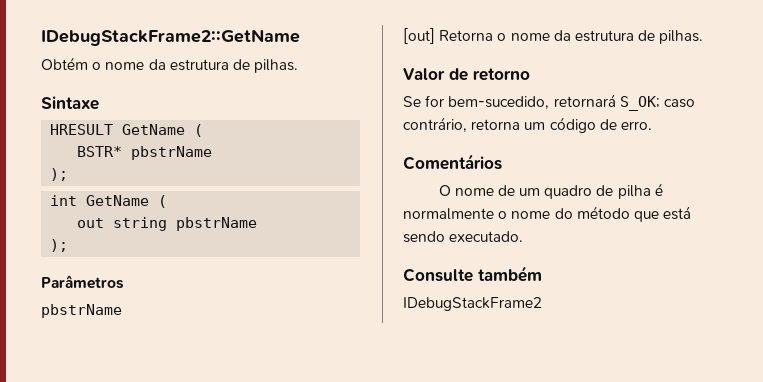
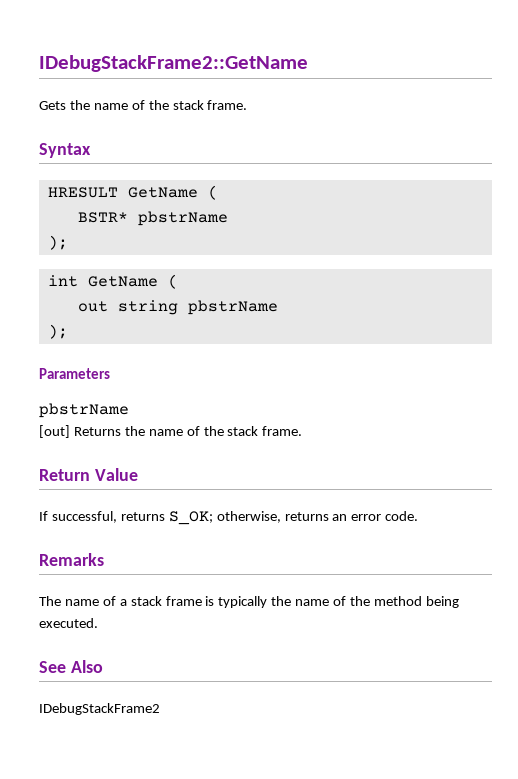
[41,57,299,73] [41,96,99,110] Obtém o nome da estrutura de pilhas. // Sintaxe -> [39,100,248,110] [39,143,91,158] Gets the name of the stack frame. // Syntax
[41,275,124,289] Parâmetros -> [39,368,110,379] Parameters
[439,30,704,44] [403,68,530,81] [403,94,695,111] [403,117,652,133] [403,154,502,170] [438,183,663,199] [403,206,692,222] [403,231,524,243] [403,266,542,282] Retorna o nome da estrutura de pilhas. // Valor de retorno // Se for bem-sucedido, retornará S_OK; caso contrário, retorna um código de erro. // Comentários // O nome de um quadro de pilha é normalmente o nome do método que está sendo executado. // Consulte também -> [73,426,303,436] [39,468,138,481] [39,511,419,525] [39,553,104,566] [39,596,459,608] [39,618,98,628] [39,660,103,673] Returns the name of the stack frame. // Return Value // If successful, returns S_OK; otherwise, returns an error code. // Remarks // The name of a stack frame is typically the name of the method being executed. // See Also

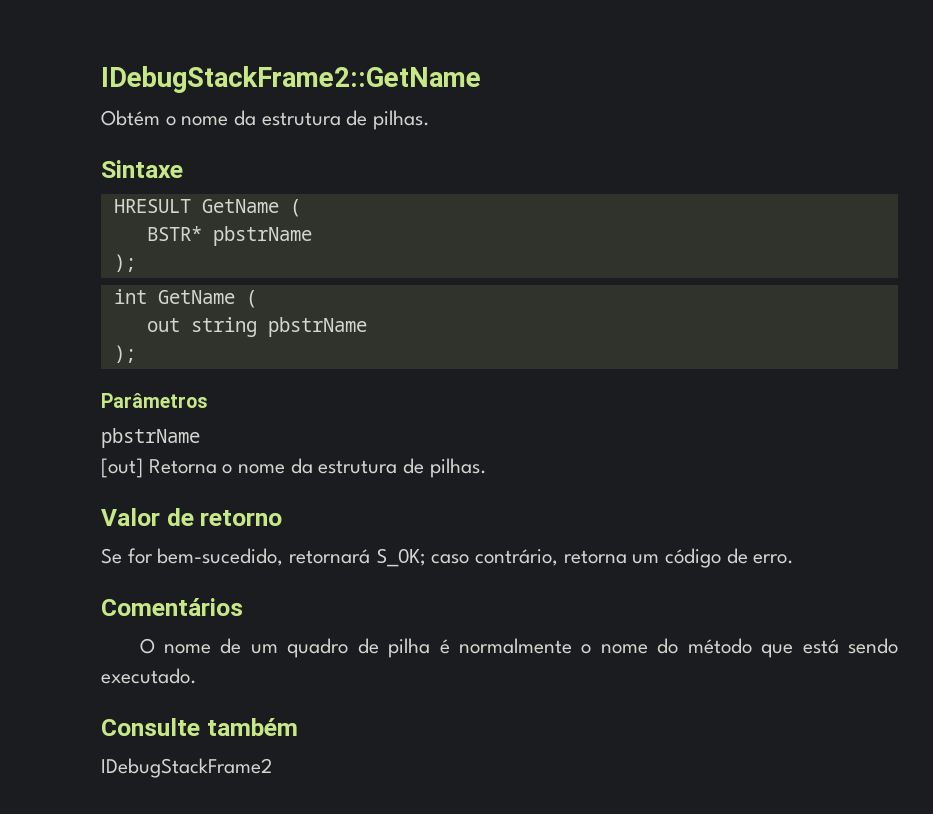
[39,100,248,110] [39,143,91,158] Gets the name of the stack frame. // Syntax -> [101,110,431,130] [101,160,183,178] Obtém o nome da estrutura de pilhas. // Sintaxe
[39,368,110,379] Parameters -> [101,393,208,408] Parâmetros
[73,426,303,436] [39,468,138,481] [39,511,419,525] [39,553,104,566] [39,596,459,608] [39,618,98,628] [39,660,103,673] Returns the name of the stack frame. // Return Value // If successful, returns S_OK; otherwise, returns an error code. // Remarks // The name of a stack frame is typically the name of the method being executed. // See Also -> [148,458,487,478] [101,508,283,526] [101,548,795,568] [101,598,243,616] [139,638,898,658] [101,668,197,684] [101,718,298,736] Retorna o nome da estrutura de pilhas. // Valor de retorno // Se for bem-sucedido, retornará S_OK; caso contrário, retorna um código de erro. // Comentários // O nome de um quadro de pilha é normalmente o nome do método que está sendo executado. // Consulte também

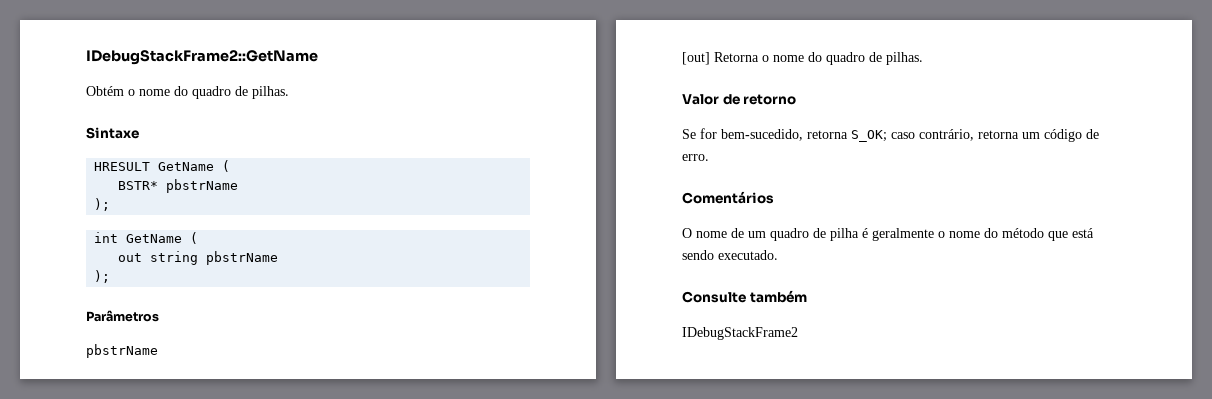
[234,110,341,126] da estrutura -> [174,86,231,99] do quadro
[290,458,398,474] da estrutura -> [808,52,865,65] do quadro
[289,549,371,564] retornará -> [807,130,848,139] retorna
[459,638,573,654] normalmente -> [872,228,934,241] geralmente

